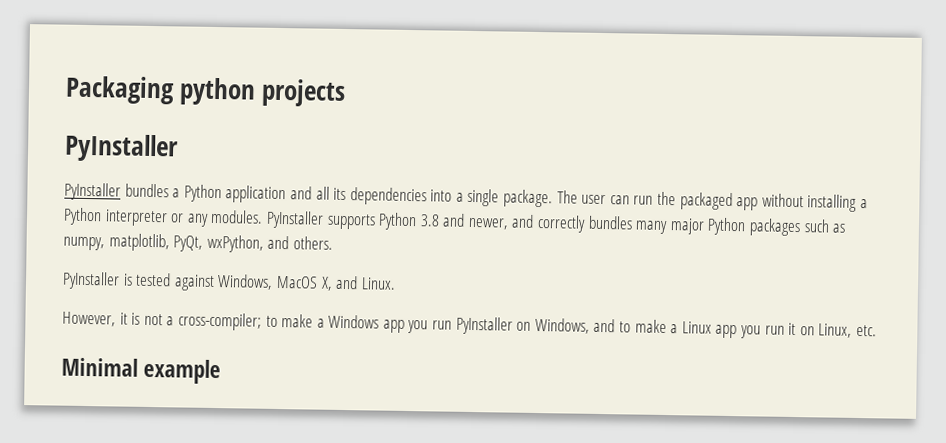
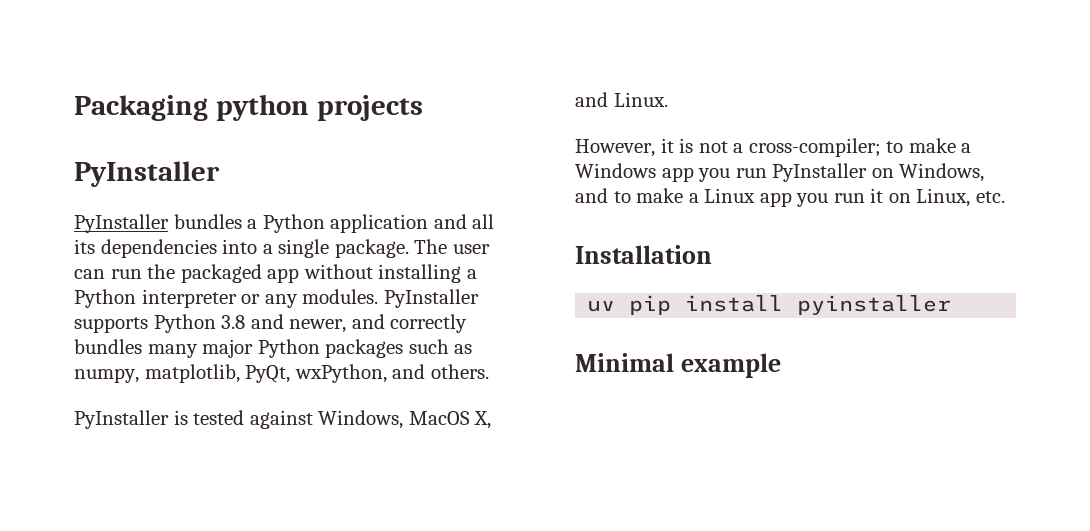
(877, 330) none -> [575,245,712,264] [587,295,952,315] // Installation // uv pip install pyinstaller

